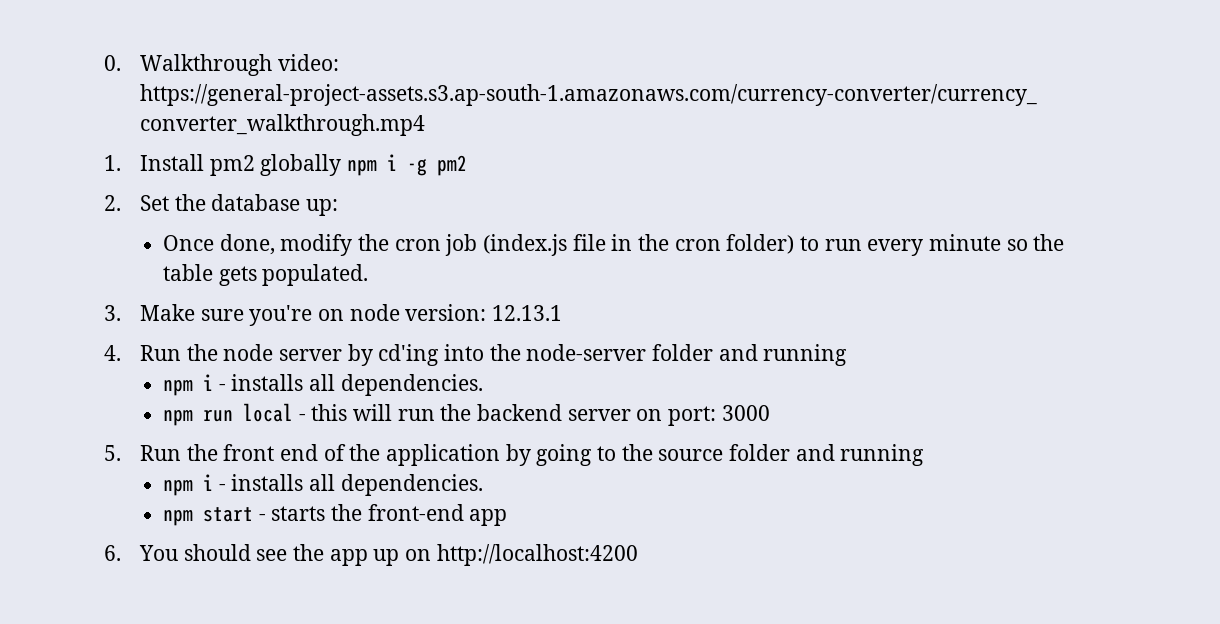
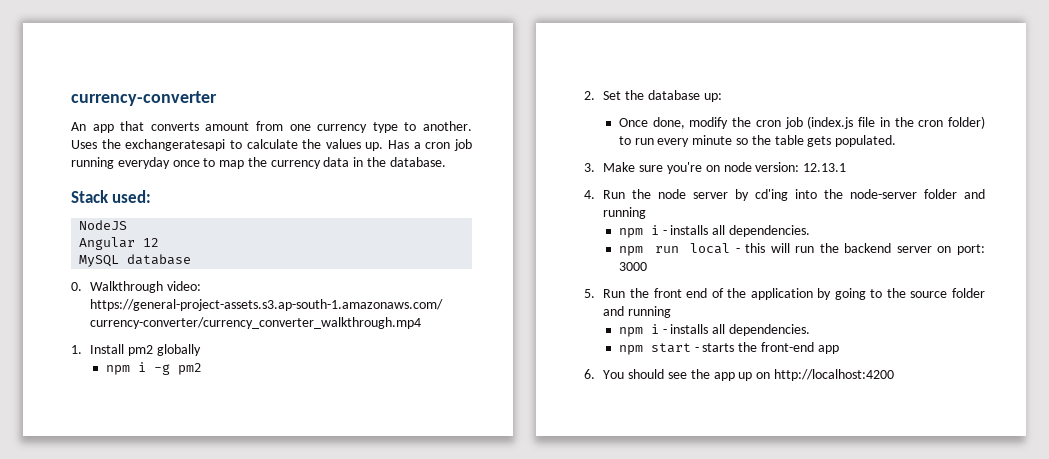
(104, 63) none -> [71,91,217,106] [71,121,473,133] [71,139,472,151] [71,157,446,169] [71,190,152,203] [79,220,128,230] [79,237,160,250] [79,254,192,267] currency-converter // An app that converts amount from one currency type to another. Uses the exchangeratesapi to calculate the values up. Has a cron job running everyday once to map the currency data in the database. // Stack used: // NodeJS // Angular 12 // MySQL database //
(342, 165) none -> (202, 350) //

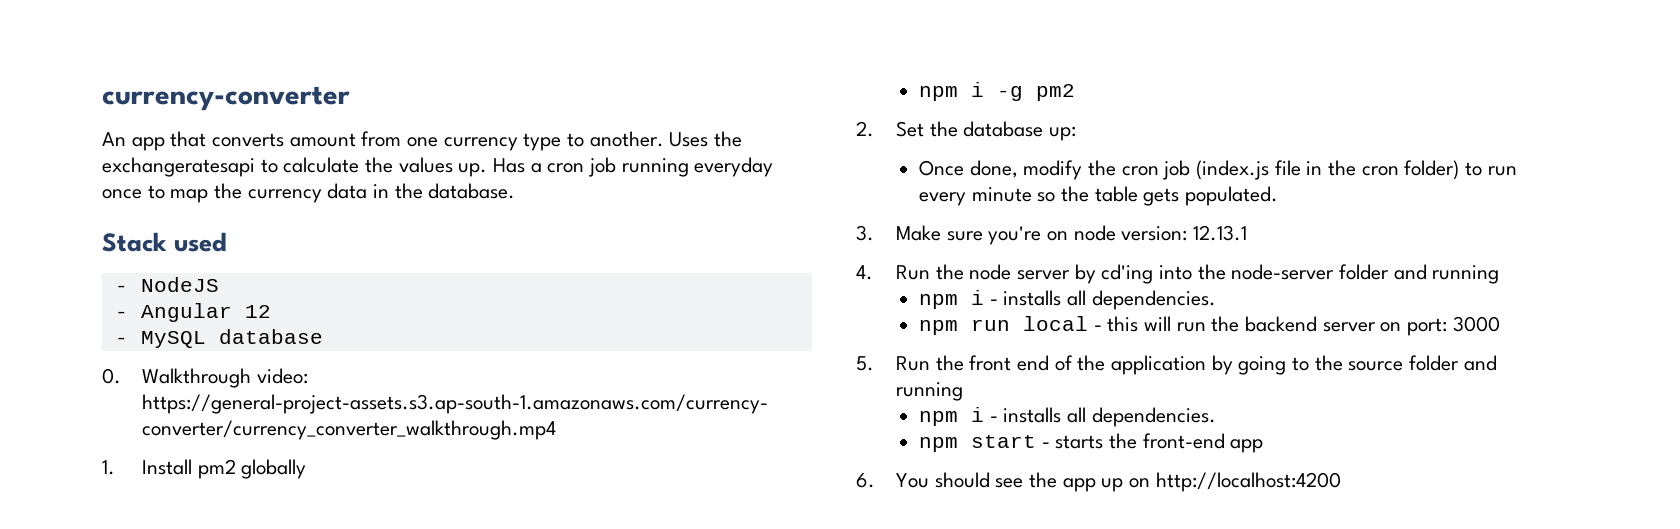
[112,190,152,203] used: // -> [174,232,228,252] [114,285,128,292] used // -
(128, 225) none -> [114,311,128,318] -
(160, 242) none -> [114,337,128,344] -

